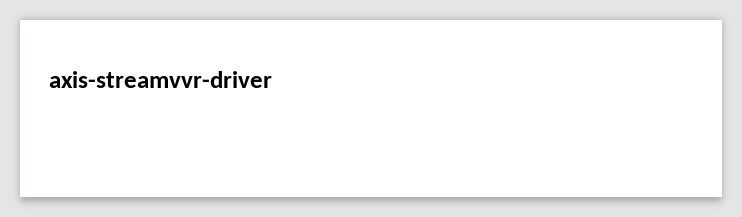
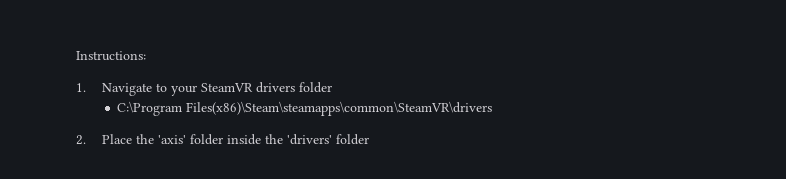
[49,71,272,88] axis-streamvvr-driver -> [76,51,146,61] [76,82,333,96] [117,101,493,116] [76,134,370,145] Instructions: // 1. Navigate to your SteamVR drivers folder // C:\Program Files(x86)\Steam\steamapps\common\SteamVR\drivers // 2. Place the 'axis' folder inside the 'drivers' folder

